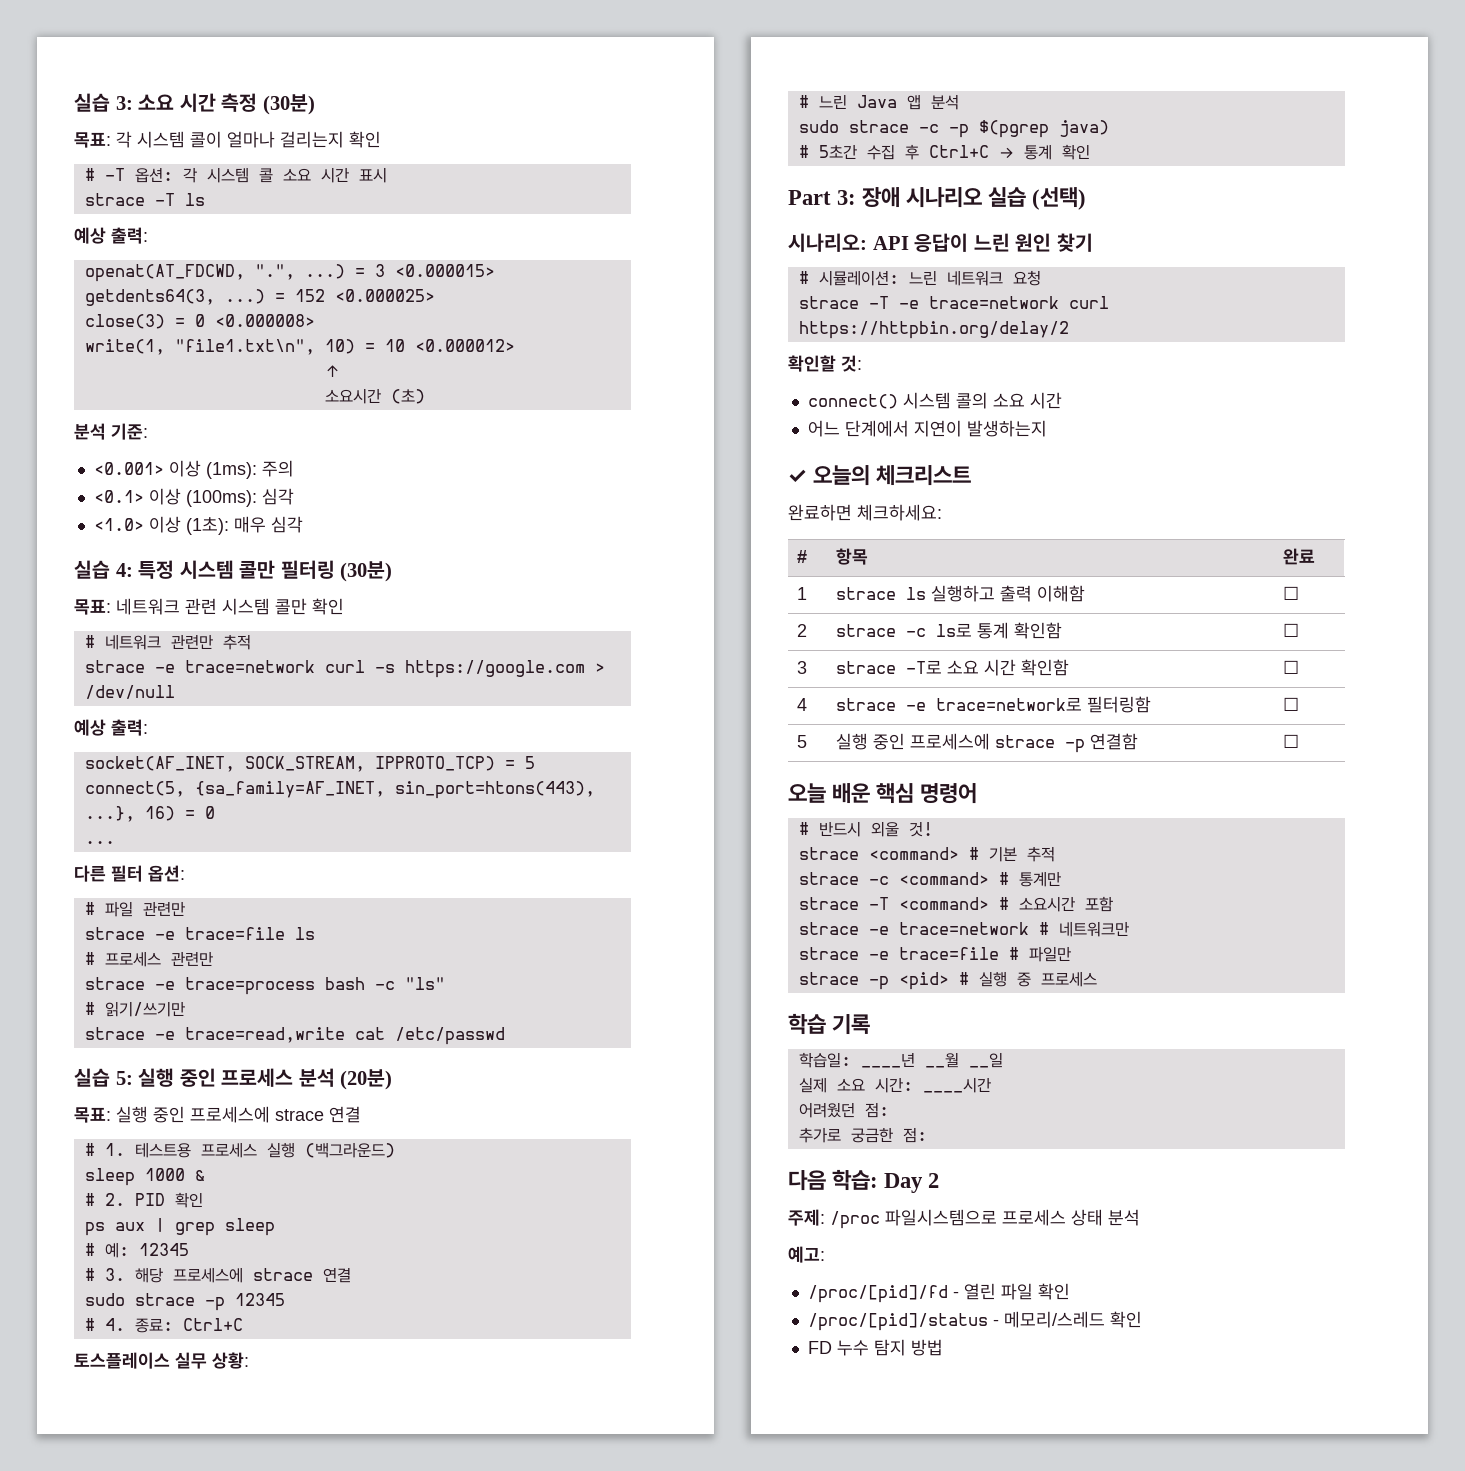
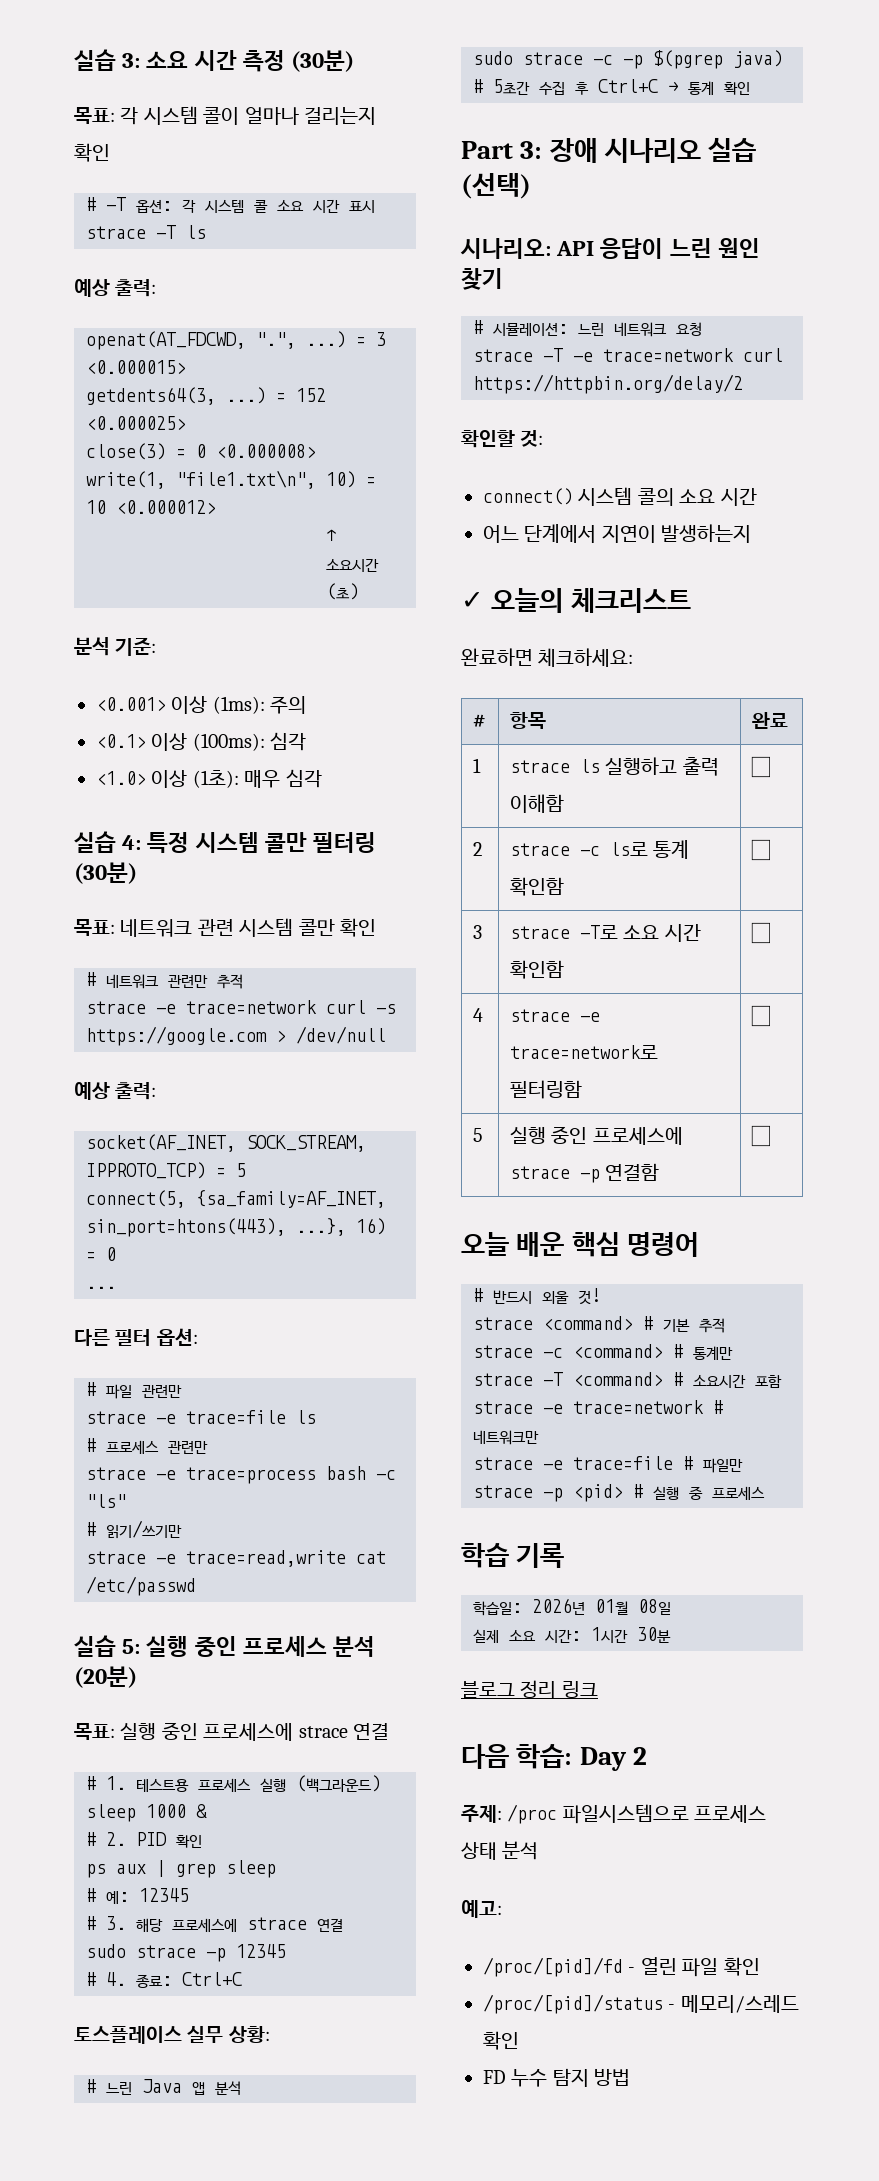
[860,1052,1003,1068] ____년 __월 __일 -> [532,1598,671,1615] 2026년 01월 08일
[922,1077,991,1093] [798,1102,889,1118] [798,1127,927,1143] ____시간 // 어려웠던 점: // 추가로 궁금한 점: -> [591,1627,671,1643] [461,1680,598,1699] 1시간 30분 // 블로그 정리 링크

